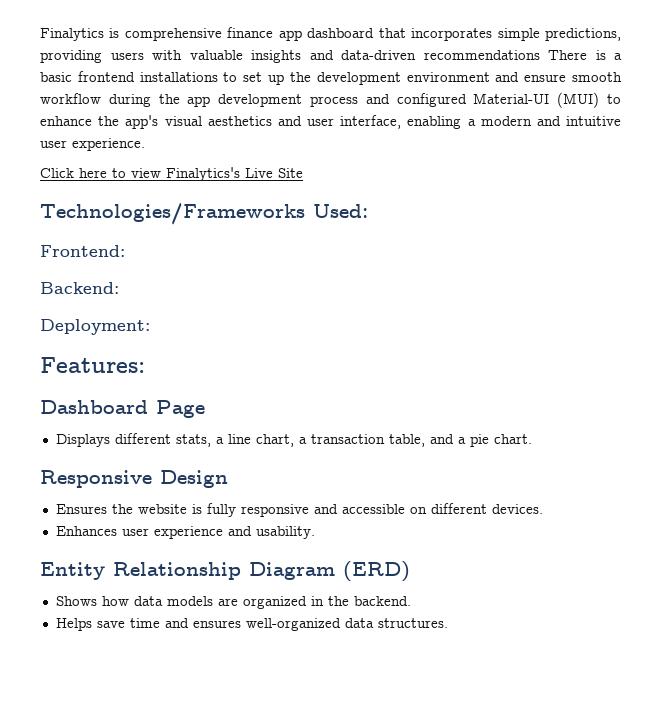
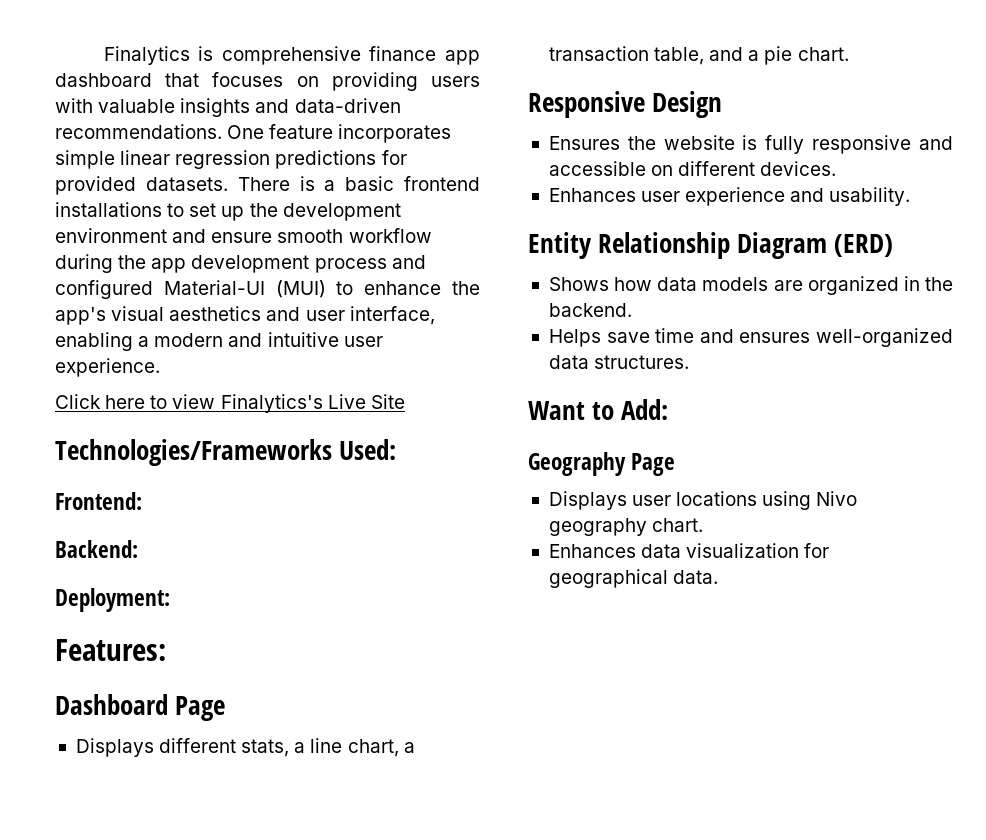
[411,28,622,41] incorporates simple predictions, -> [212,72,319,87] focuses on
[423,50,540,60] recommendations -> [55,124,452,143] [55,150,407,169] [55,176,228,195] recommendations. One feature incorporates simple linear regression predictions for provided datasets.
(448, 623) none -> [528,399,669,420] [528,452,676,476] [548,491,858,510] [548,518,704,536] [548,543,830,558] [548,569,719,588] // Want to Add: // Geography Page // Displays user locations using Nivo geography chart. // Enhances data visualization for geographical data.

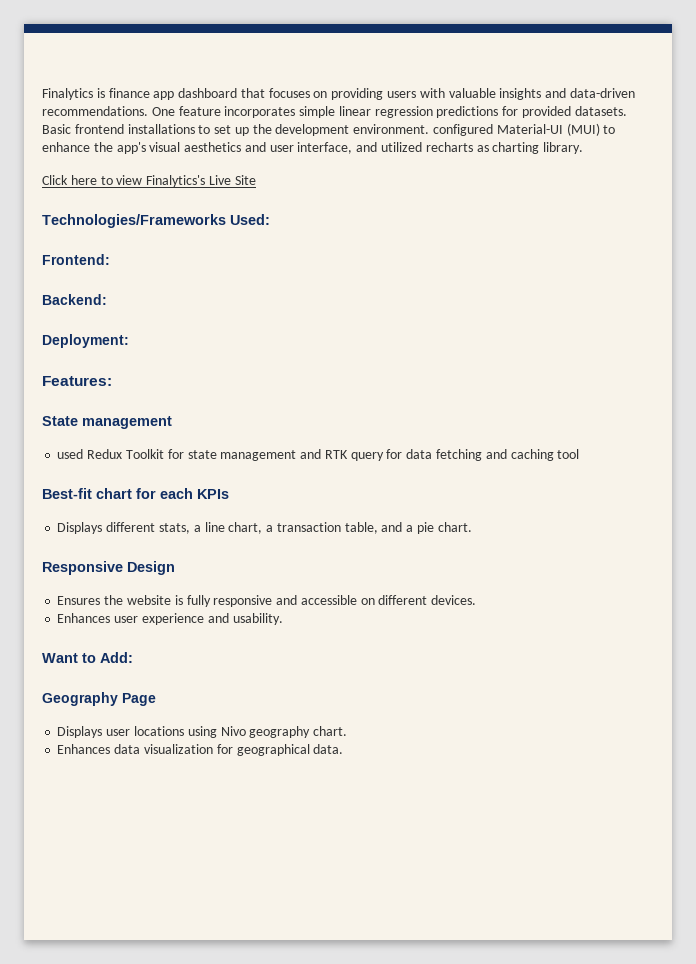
[221,46,361,65] comprehensive -> (105, 93) none
[237,176,395,191] There is a basic -> [42,124,71,134] Basic
[55,228,432,243] [55,254,426,273] environment and ensure smooth workflow during the app development process and -> [353,124,430,134] environment.
[55,332,383,351] [55,358,160,377] enabling a modern and intuitive user experience. -> [356,142,584,154] and utilized recharts as charting library.
[55,694,226,721] Dashboard Page -> [42,416,172,429] [57,449,580,461] [42,488,229,499] State management // used Redux Toolkit for state management and RTK query for data fetching and caching tool // Best-fit chart for each KPIs
[528,232,894,259] [548,276,953,295] [548,303,632,317] [548,328,953,347] [548,355,690,369] // Entity Relationship Diagram (ERD) // Shows how data models are organized in the backend. // Helps save time and ensures well-organized data structures. -> (283, 619) none

